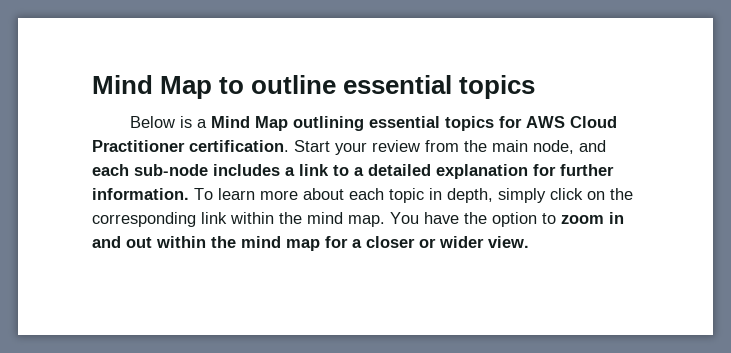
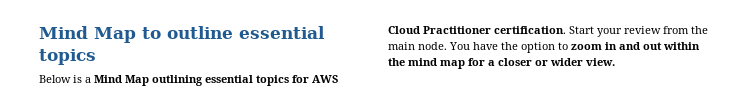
[533,140,606,154] [92,164,614,179] [92,188,633,203] [92,212,385,227] node, and each sub-node includes a link to a detailed explanation for further information. To learn more about each topic in depth, simply click on the corresponding link within the mind map. -> [418,42,447,50] node.

